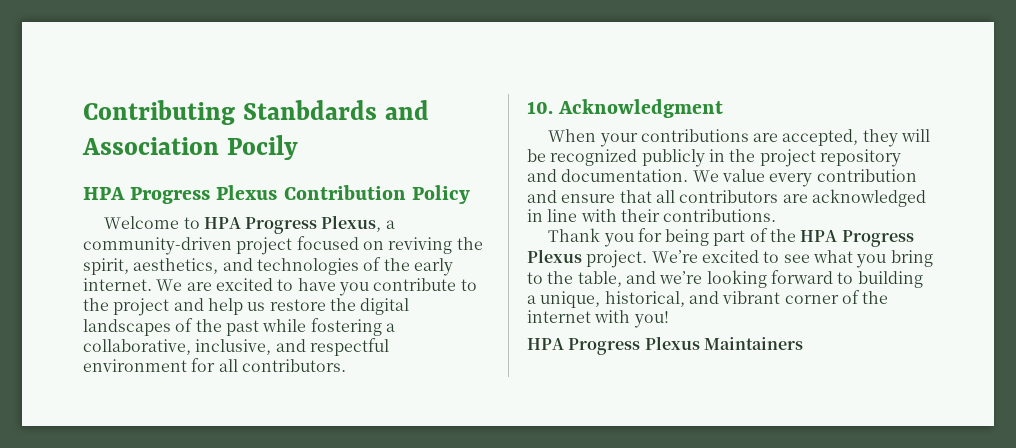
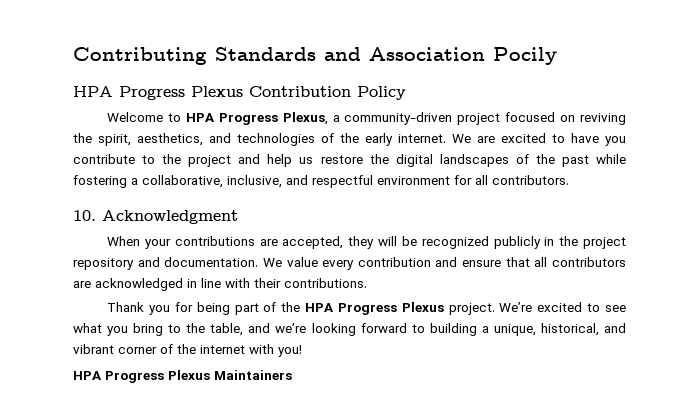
[242,100,377,120] Stanbdards -> [215,47,316,61] Standards

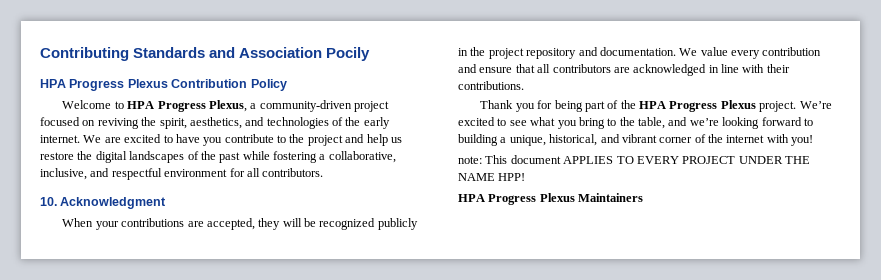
(302, 351) none -> [458,155,810,164] [458,173,526,181] // note: This document APPLIES TO EVERY PROJECT UNDER THE NAME HPP!

